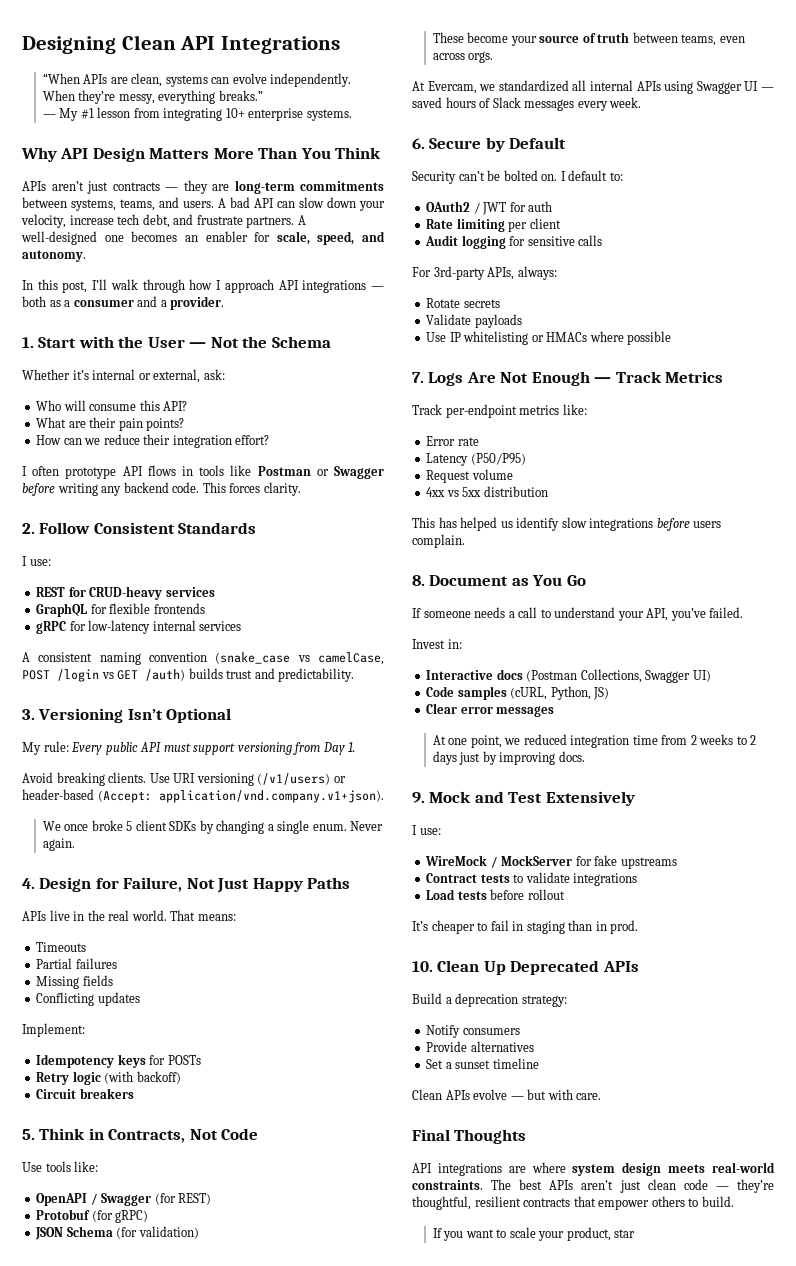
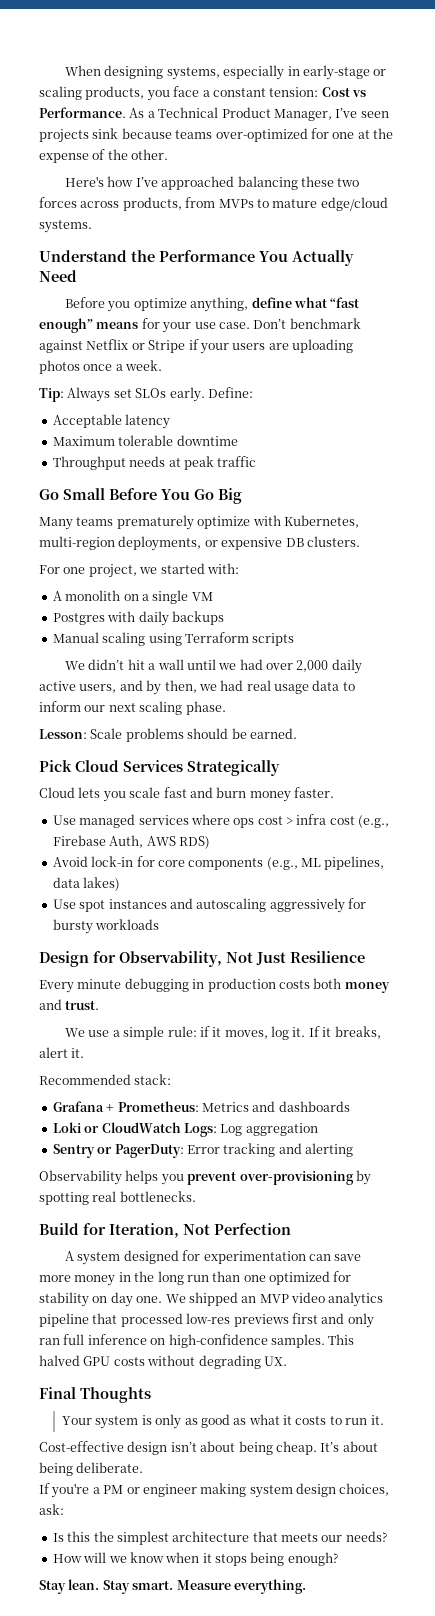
[22,35,340,54] [42,73,352,87] [42,90,263,104] [42,107,352,121] [21,147,382,162] [22,180,384,194] [22,197,385,211] [21,214,306,228] [21,231,385,245] [22,250,86,262] [22,279,384,293] [22,296,225,310] [22,336,331,348] [22,369,225,383] [36,400,188,411] [36,417,185,431] [36,434,270,448] [22,465,384,479] [22,482,301,496] [22,522,257,534] [22,556,51,566] [36,586,215,600] [36,603,205,617] [36,620,242,634] [22,652,384,665] [22,668,355,682] [22,708,232,723] [22,741,356,755] [22,772,346,786] [22,789,384,803] [42,820,384,834] [42,838,75,851] [22,877,351,893] [22,910,236,921] [36,942,87,952] [36,958,117,969] [36,975,113,989] [36,992,140,1006] [22,1023,85,1037] [36,1054,201,1068] [36,1071,181,1085] [36,1088,134,1099] [22,1128,259,1143] [22,1161,99,1172] [36,1193,212,1206] [36,1209,149,1223] [35,1226,199,1240] [432,32,745,46] [432,51,494,63] [412,80,774,94] [412,97,642,111] [412,137,567,152] [412,170,623,184] [426,201,553,215] [426,218,561,232] [425,235,603,249] [412,266,557,280] [426,298,500,308] [426,314,522,328] [426,331,672,345] [412,371,724,386] [412,404,587,418] [426,436,479,446] [426,453,526,466] [426,469,513,483] [426,486,548,497] [412,517,722,531] [412,534,465,548] [412,575,586,586] [412,607,744,621] [412,639,462,649] [426,669,711,683] [426,686,610,700] [426,703,555,717] [432,734,757,748] [432,751,585,765] [412,791,635,806] [412,825,441,835] [425,855,677,869] [426,872,638,886] [426,889,565,900] [412,920,639,934] [412,960,639,975] [412,993,567,1007] [426,1025,520,1038] [426,1041,534,1052] [426,1058,539,1069] [412,1089,602,1100] [412,1129,527,1144] [412,1162,775,1176] [412,1179,774,1193] [412,1196,734,1210] [432,1227,636,1241] Designing Clean API Integrations // “When APIs are clean, systems can evolve independently. When they’re messy, everything breaks.” // — My #1 lesson from integrating 10+ enterprise systems. // Why API Design Matters More Than You Think // APIs aren’t just contracts — they are long-term commitments between systems, teams, and users. A bad API can slow down your velocity, increase tech debt, and frustrate partners. A well-designed one becomes an enabler for scale, speed, and autonomy. // In this post, I’ll walk through how I approach API integrations — both as a consumer and a provider. // 1. Start with the User — Not the Schema // Whether it’s internal or external, ask: // Who will consume this API? // What are their pain points? // How can we reduce their integration effort? // I often prototype API flows in tools like Postman or Swagger before writing any backend code. This forces clarity. // 2. Follow Consistent Standards // I use: // REST for CRUD-heavy services // GraphQL for flexible frontends // gRPC for low-latency internal services // A consistent naming convention (snake_case vs camelCase, POST /login vs GET /auth) builds trust and predictability. // 3. Versioning Isn’t Optional // My rule: Every public API must support versioning from Day 1. // Avoid breaking clients. Use URI versioning (/v1/users) or header-based (Accept: application/vnd.company.v1+json). // We once broke 5 client SDKs by changing a single enum. Never again. // 4. Design for Failure, Not Just Happy Paths // APIs live in the real world. That means: // Timeouts // Partial failures // Missing fields // Conflicting updates // Implement: // Idempotency keys for POSTs // Retry logic (with backoff) // Circuit breakers // 5. Think in Contracts, Not Code // Use tools like: // OpenAPI / Swagger (for REST) // Protobuf (for gRPC) // JSON Schema (for validation) // These become your source of truth between teams, even across orgs. // At Evercam, we standardized all internal APIs using Swagger UI — saved hours of Slack messages every week. // 6. Secure by Default // Security can’t be bolted on. I default to: // OAuth2 / JWT for auth // Rate limiting per client // Audit logging for sensitive calls // For 3rd-party APIs, always: // Rotate secrets // Validate payloads // Use IP whitelisting or HMACs where possible // 7. Logs Are Not Enough — Track Metrics // Track per-endpoint metrics like: // Error rate // Latency (P50/P95) // Request volume // 4xx vs 5xx distribution // This has helped us identify slow integrations before users complain. // 8. Document as You Go // If someone needs a call to understand your API, you’ve failed. // Invest in: // Interactive docs (Postman Collections, Swagger UI) // Code samples (cURL, Python, JS) // Clear error messages // At one point, we reduced integration time from 2 weeks to 2 days just by improving docs. // 9. Mock and Test Extensively // I use: // WireMock / MockServer for fake upstreams // Contract tests to validate integrations // Load tests before rollout // It’s cheaper to fail in staging than in prod. // 10. Clean Up Deprecated APIs // Build a deprecation strategy: // Notify consumers // Provide alternatives // Set a sunset timeline // Clean APIs evolve — but with care. // Final Thoughts // API integrations are where system design meets real-world constraints. The best APIs aren’t just clean code — they’re thoughtful, resilient contracts that empower others to build. // If you want to scale your product, star -> [65,65,387,80] [39,86,366,101] [39,107,389,121] [39,128,393,143] [39,149,169,163] [65,176,360,190] [39,197,388,211] [39,220,92,233] [39,250,354,266] [39,270,77,282] [65,297,360,312] [39,318,361,333] [39,339,353,354] [39,360,163,374] [39,387,253,402] [52,414,171,429] [52,435,238,446] [52,456,257,470] [39,488,242,504] [39,515,359,530] [39,536,360,551] [39,563,239,578] [52,590,213,604] [52,611,224,626] [52,632,295,646] [65,659,362,674] [39,680,355,695] [39,701,226,715] [39,728,297,742] [39,760,280,776] [39,787,334,802] [52,814,390,828] [52,835,210,849] [52,856,385,870] [52,877,121,891] [52,898,366,913] [52,919,160,934] [39,951,365,967] [39,978,390,993] [39,999,100,1010] [65,1026,381,1040] [39,1047,85,1058] [39,1074,172,1085] [52,1101,350,1112] [52,1122,318,1137] [52,1143,353,1158] [39,1170,371,1185] [39,1191,196,1205] [39,1223,291,1238] [65,1250,362,1265] [39,1271,352,1286] [39,1292,384,1307] [39,1313,374,1328] [39,1334,355,1348] [39,1355,287,1369] [39,1387,151,1403] [62,1414,384,1429] [39,1441,378,1455] [39,1462,144,1476] [39,1483,390,1498] [39,1504,64,1515] [52,1531,387,1545] [52,1552,338,1566] [39,1579,306,1594] When designing systems, especially in early-stage or scaling products, you face a constant tension: Cost vs Performance. As a Technical Product Manager, I’ve seen projects sink because teams over-optimized for one at the expense of the other. // Here's how I’ve approached balancing these two forces across products, from MVPs to mature edge/cloud systems. // Understand the Performance You Actually Need // Before you optimize anything, define what “fast enough” means for your use case. Don’t benchmark against Netflix or Stripe if your users are uploading photos once a week. // Tip: Always set SLOs early. Define: // Acceptable latency // Maximum tolerable downtime // Throughput needs at peak traffic // Go Small Before You Go Big // Many teams prematurely optimize with Kubernetes, multi-region deployments, or expensive DB clusters. // For one project, we started with: // A monolith on a single VM // Postgres with daily backups // Manual scaling using Terraform scripts // We didn’t hit a wall until we had over 2,000 daily active users, and by then, we had real usage data to inform our next scaling phase. // Lesson: Scale problems should be earned. // Pick Cloud Services Strategically // Cloud lets you scale fast and burn money faster. // Use managed services where ops cost > infra cost (e.g., Firebase Auth, AWS RDS) // Avoid lock-in for core components (e.g., ML pipelines, data lakes) // Use spot instances and autoscaling aggressively for bursty workloads // Design for Observability, Not Just Resilience // Every minute debugging in production costs both money and trust. // We use a simple rule: if it moves, log it. If it breaks, alert it. // Recommended stack: // Grafana + Prometheus: Metrics and dashboards // Loki or CloudWatch Logs: Log aggregation // Sentry or PagerDuty: Error tracking and alerting // Observability helps you prevent over-provisioning by spotting real bottlenecks. // Build for Iteration, Not Perfection // A system designed for experimentation can save more money in the long run than one optimized for stability on day one. We shipped an MVP video analytics pipeline that processed low-res previews first and only ran full inference on high-confidence samples. This halved GPU costs without degrading UX. // Final Thoughts // Your system is only as good as what it costs to run it. // Cost-effective design isn’t about being cheap. It’s about being deliberate. // If you're a PM or engineer making system design choices, ask: // Is this the simplest architecture that meets our needs? // How will we know when it stops being enough? // Stay lean. Stay smart. Measure everything.

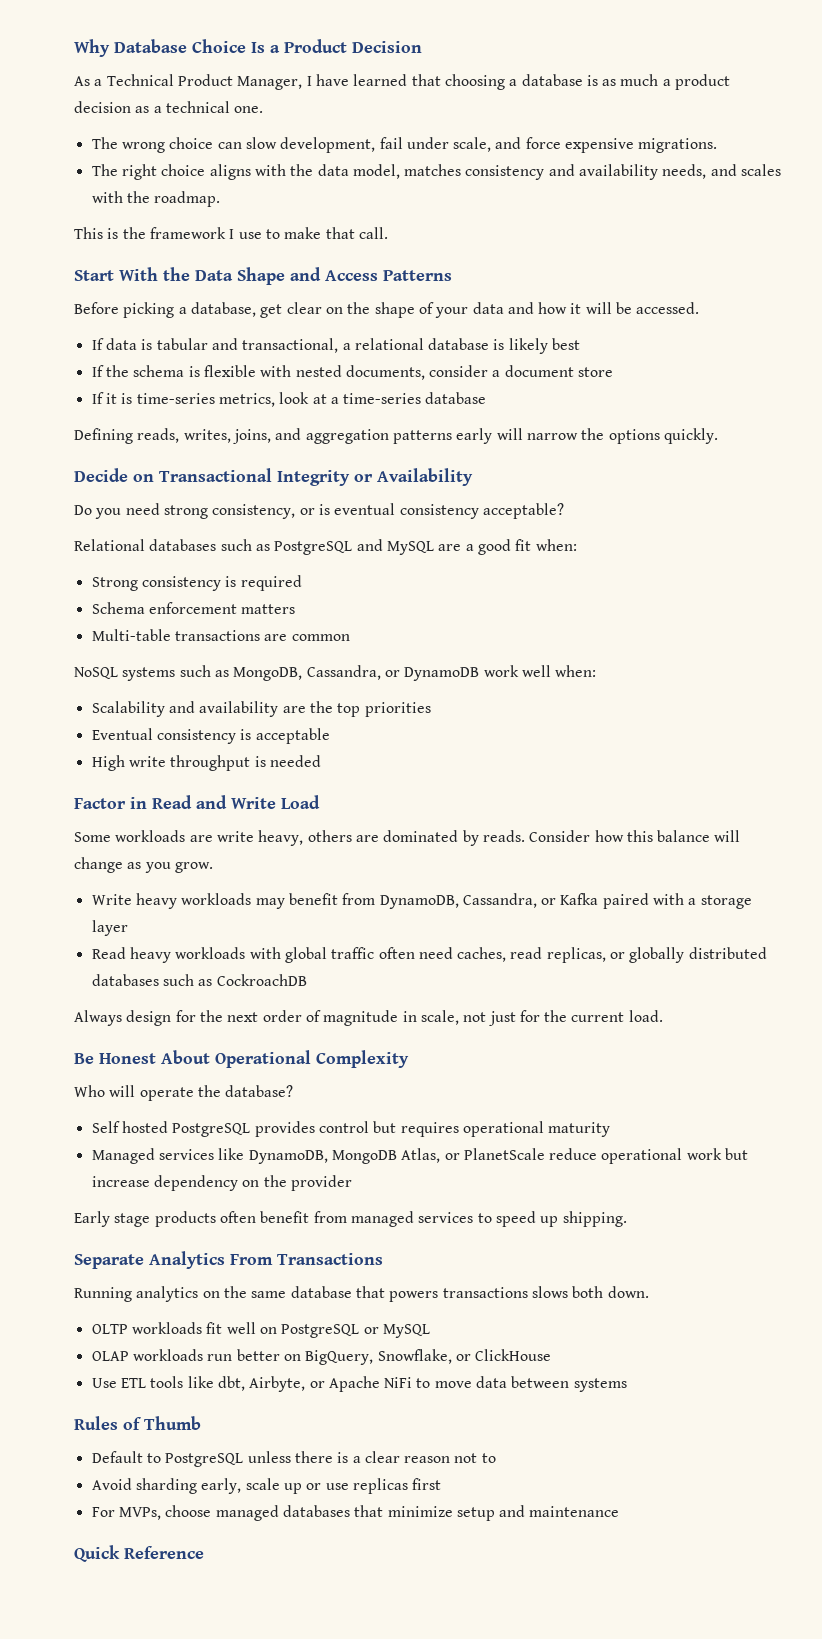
[65,65,387,80] [39,86,366,101] [39,107,126,118] When designing systems, especially in early-stage or scaling products, you face a constant tension: Cost vs Performance. -> [74,39,422,57] Why Database Choice Is a Product Decision //
[335,108,389,118] [39,128,393,143] [39,149,169,163] [65,176,360,190] [39,197,388,211] [39,220,92,233] [39,250,354,266] [39,270,77,282] [65,297,360,312] [39,318,361,333] [39,339,353,354] [39,360,163,374] [39,387,253,402] [52,414,171,429] [52,435,238,446] [52,456,257,470] [39,488,242,504] [39,515,359,530] [39,536,360,551] [39,563,239,578] [52,590,213,604] [52,611,224,626] [52,632,295,646] [65,659,362,674] [39,680,355,695] [39,701,226,715] [39,728,297,742] [39,760,280,776] [39,787,334,802] [52,814,390,828] [52,835,210,849] [52,856,385,870] [52,877,121,891] [52,898,366,913] [52,919,160,934] [39,951,365,967] [39,978,390,993] [39,999,100,1010] [65,1026,381,1040] [39,1047,85,1058] [39,1074,172,1085] [52,1101,350,1112] [52,1122,318,1137] [52,1143,353,1158] [39,1170,371,1185] [39,1191,196,1205] [39,1223,291,1238] [65,1250,362,1265] [39,1271,352,1286] [39,1292,384,1307] [39,1313,374,1328] [39,1334,355,1348] [39,1355,287,1369] [39,1387,151,1403] [62,1414,384,1429] [39,1441,378,1455] [39,1462,144,1476] [39,1483,390,1498] [39,1504,64,1515] [52,1531,387,1545] [52,1552,338,1566] [39,1579,306,1594] I’ve seen projects sink because teams over-optimized for one at the expense of the other. // Here's how I’ve approached balancing these two forces across products, from MVPs to mature edge/cloud systems. // Understand the Performance You Actually Need // Before you optimize anything, define what “fast enough” means for your use case. Don’t benchmark against Netflix or Stripe if your users are uploading photos once a week. // Tip: Always set SLOs early. Define: // Acceptable latency // Maximum tolerable downtime // Throughput needs at peak traffic // Go Small Before You Go Big // Many teams prematurely optimize with Kubernetes, multi-region deployments, or expensive DB clusters. // For one project, we started with: // A monolith on a single VM // Postgres with daily backups // Manual scaling using Terraform scripts // We didn’t hit a wall until we had over 2,000 daily active users, and by then, we had real usage data to inform our next scaling phase. // Lesson: Scale problems should be earned. // Pick Cloud Services Strategically // Cloud lets you scale fast and burn money faster. // Use managed services where ops cost > infra cost (e.g., Firebase Auth, AWS RDS) // Avoid lock-in for core components (e.g., ML pipelines, data lakes) // Use spot instances and autoscaling aggressively for bursty workloads // Design for Observability, Not Just Resilience // Every minute debugging in production costs both money and trust. // We use a simple rule: if it moves, log it. If it breaks, alert it. // Recommended stack: // Grafana + Prometheus: Metrics and dashboards // Loki or CloudWatch Logs: Log aggregation // Sentry or PagerDuty: Error tracking and alerting // Observability helps you prevent over-provisioning by spotting real bottlenecks. // Build for Iteration, Not Perfection // A system designed for experimentation can save more money in the long run than one optimized for stability on day one. We shipped an MVP video analytics pipeline that processed low-res previews first and only ran full inference on high-confidence samples. This halved GPU costs without degrading UX. // Final Thoughts // Your system is only as good as what it costs to run it. // Cost-effective design isn’t about being cheap. It’s about being deliberate. // If you're a PM or engineer making system design choices, ask: // Is this the simplest architecture that meets our needs? // How will we know when it stops being enough? // Stay lean. Stay smart. Measure everything. -> [306,74,731,90] [74,101,264,113] [91,137,718,153] [91,164,782,180] [91,191,221,207] [74,227,388,239] [74,267,452,285] [74,302,700,318] [91,338,581,354] [91,365,614,380] [91,392,487,407] [74,428,718,444] [74,468,473,486] [74,503,564,519] [74,539,577,555] [91,575,302,591] [91,602,296,614] [91,629,350,641] [74,665,597,681] [91,701,431,717] [91,728,330,744] [91,755,321,771] [74,795,320,809] [74,830,741,846] [74,857,213,873] [91,893,752,909] [91,920,128,936] [91,947,767,963] [91,974,307,986] [74,1010,663,1026] [74,1050,409,1068] [74,1085,294,1101] [91,1121,611,1137] [91,1148,749,1164] [91,1175,352,1191] [74,1211,627,1227] [74,1251,383,1269] [74,1286,649,1302] [91,1322,430,1338] [91,1349,552,1365] [91,1376,627,1392] [74,1416,201,1430] [91,1451,496,1467] [91,1478,442,1494] [91,1505,620,1521] [74,1545,204,1562] I have learned that choosing a database is as much a product decision as a technical one. // The wrong choice can slow development, fail under scale, and force expensive migrations. // The right choice aligns with the data model, matches consistency and availability needs, and scales with the roadmap. // This is the framework I use to make that call. // Start With the Data Shape and Access Patterns // Before picking a database, get clear on the shape of your data and how it will be accessed. // If data is tabular and transactional, a relational database is likely best // If the schema is flexible with nested documents, consider a document store // If it is time-series metrics, look at a time-series database // Defining reads, writes, joins, and aggregation patterns early will narrow the options quickly. // Decide on Transactional Integrity or Availability // Do you need strong consistency, or is eventual consistency acceptable? // Relational databases such as PostgreSQL and MySQL are a good fit when: // Strong consistency is required // Schema enforcement matters // Multi-table transactions are common // NoSQL systems such as MongoDB, Cassandra, or DynamoDB work well when: // Scalability and availability are the top priorities // Eventual consistency is acceptable // High write throughput is needed // Factor in Read and Write Load // Some workloads are write heavy, others are dominated by reads. Consider how this balance will change as you grow. // Write heavy workloads may benefit from DynamoDB, Cassandra, or Kafka paired with a storage layer // Read heavy workloads with global traffic often need caches, read replicas, or globally distributed databases such as CockroachDB // Always design for the next order of magnitude in scale, not just for the current load. // Be Honest About Operational Complexity // Who will operate the database? // Self hosted PostgreSQL provides control but requires operational maturity // Managed services like DynamoDB, MongoDB Atlas, or PlanetScale reduce operational work but increase dependency on the provider // Early stage products often benefit from managed services to speed up shipping. // Separate Analytics From Transactions // Running analytics on the same database that powers transactions slows both down. // OLTP workloads fit well on PostgreSQL or MySQL // OLAP workloads run better on BigQuery, Snowflake, or ClickHouse // Use ETL tools like dbt, Airbyte, or Apache NiFi to move data between systems // Rules of Thumb // Default to PostgreSQL unless there is a clear reason not to // Avoid sharding early, scale up or use replicas first // For MVPs, choose managed databases that minimize setup and maintenance // Quick Reference

